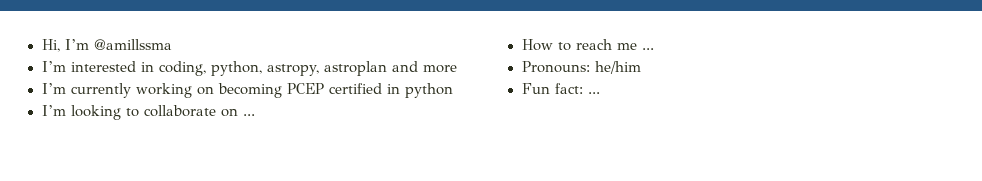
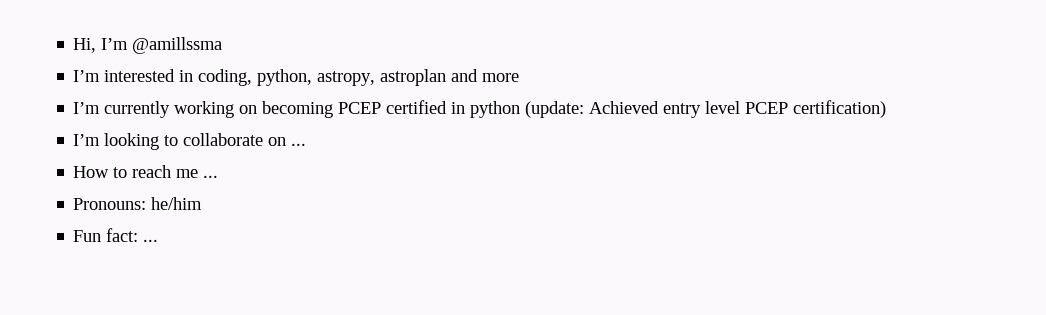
(453, 90) none -> [525,100,887,118] (update: Achieved entry level PCEP certification)

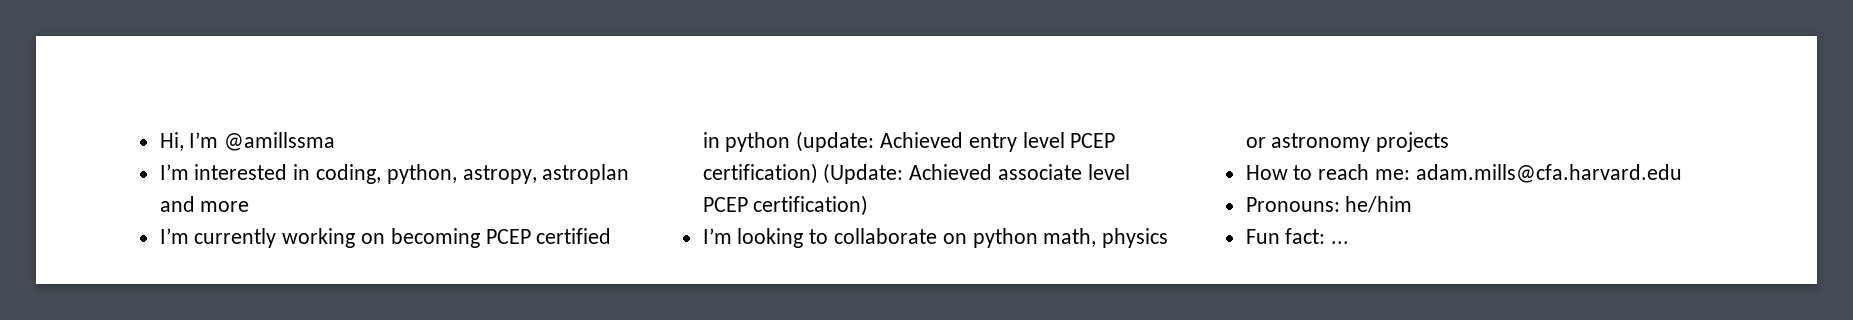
(887, 109) none -> [823,163,1130,184] [702,195,869,216] (Update: Achieved associate level PCEP certification)
[291,143,307,146] ... -> [972,228,1169,248] [1245,132,1450,152] python math, physics or astronomy projects
[176,169,219,178] me ... -> [1375,164,1682,183] me: adam.mills@cfa.harvard.edu

